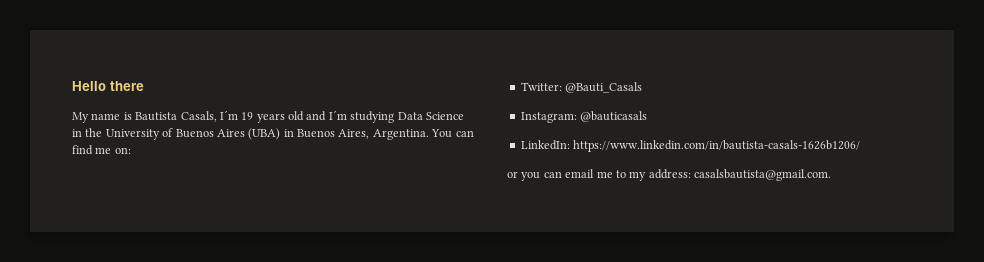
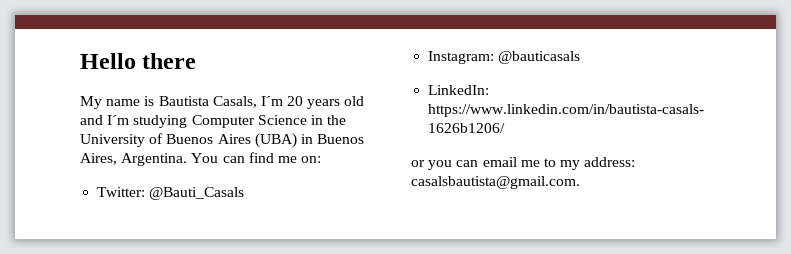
[241,112,254,120] 19 -> [287,96,304,106] 20
[397,112,423,120] Data -> [191,115,255,128] Computer

